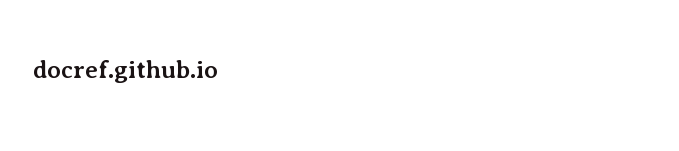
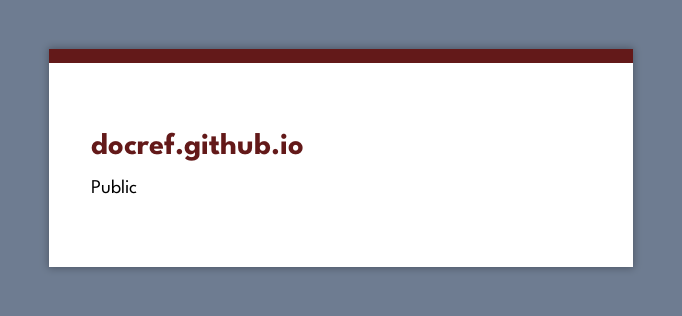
(218, 71) none -> [91,179,137,194] // Public

